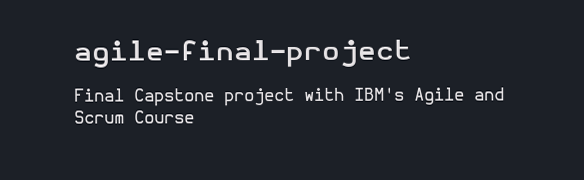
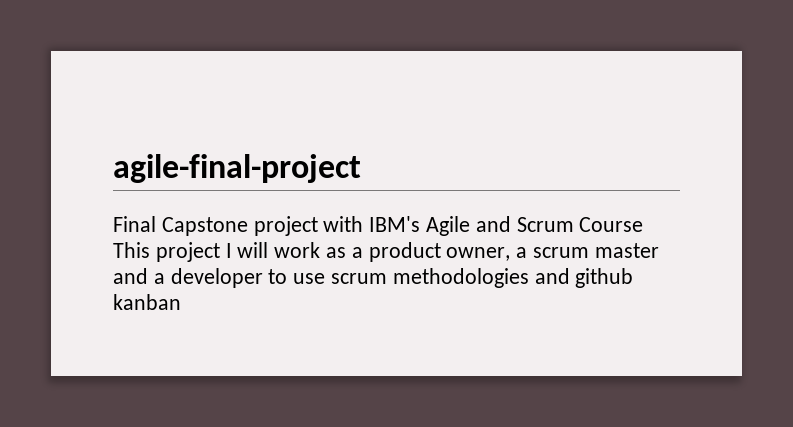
(195, 117) none -> [113,242,659,262] [113,268,634,288] [113,294,181,310] This project I will work as a product owner, a scrum master and a developer to use scrum methodologies and github kanban

